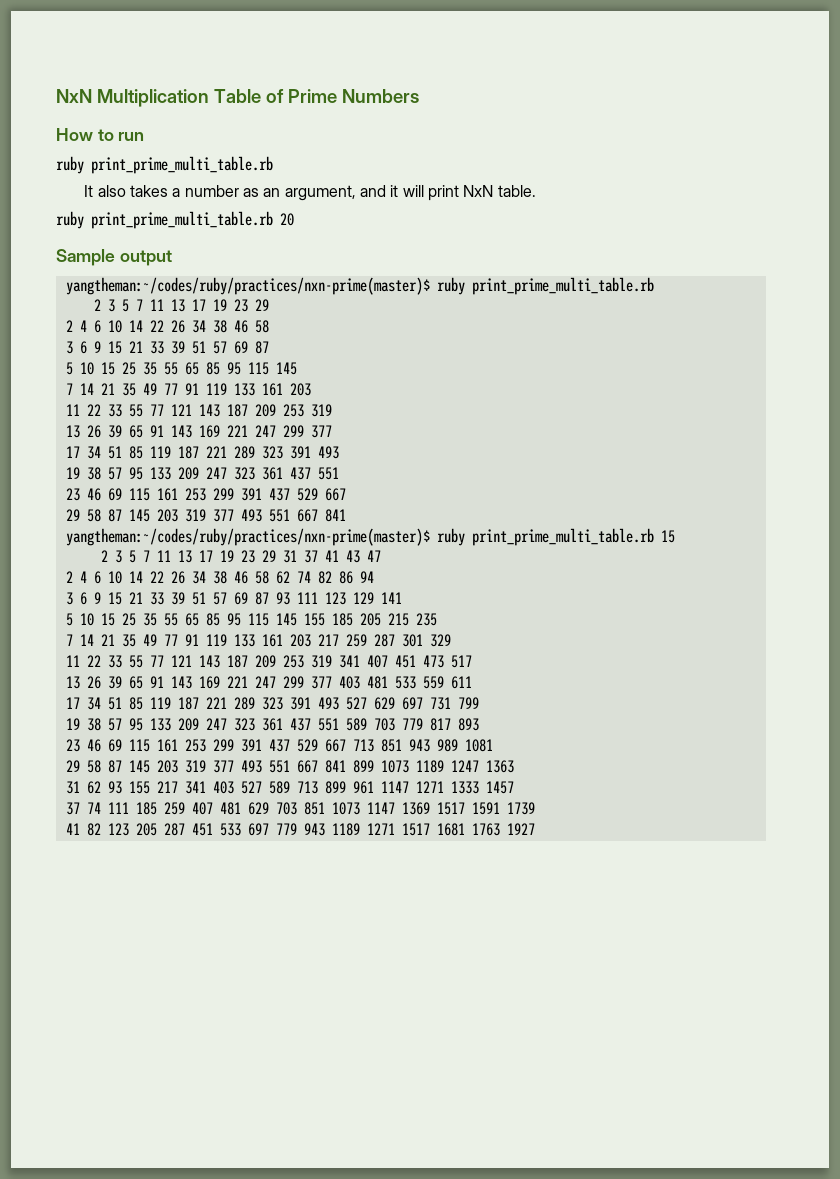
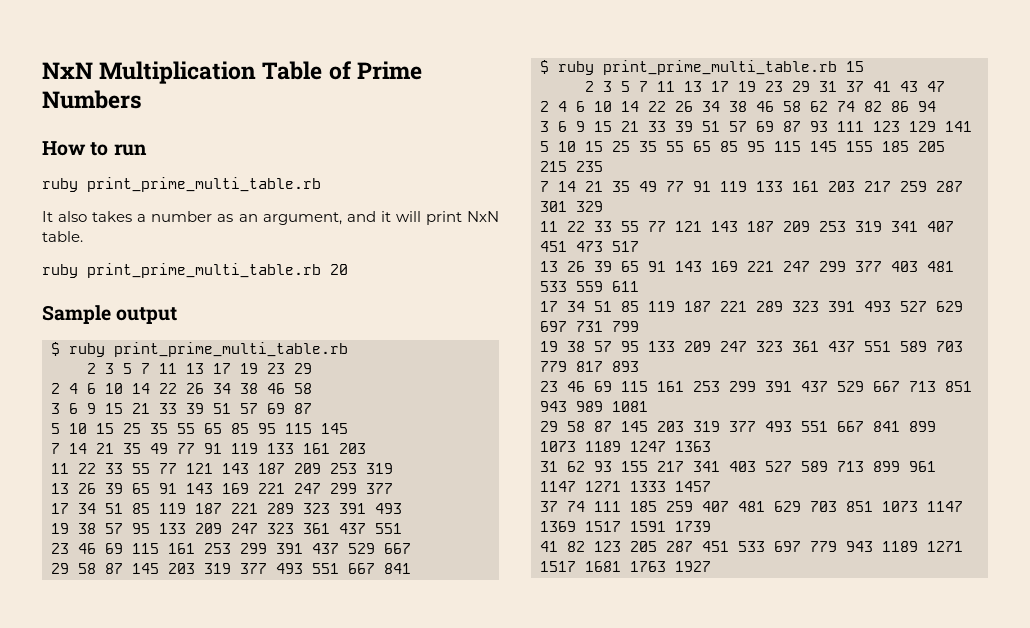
[65,277,430,295] yangtheman:~/codes/ruby/practices/nxn-prime(master)$ -> [51,342,60,356] $
[65,528,430,546] yangtheman:~/codes/ruby/practices/nxn-prime(master)$ -> [540,60,549,74] $

